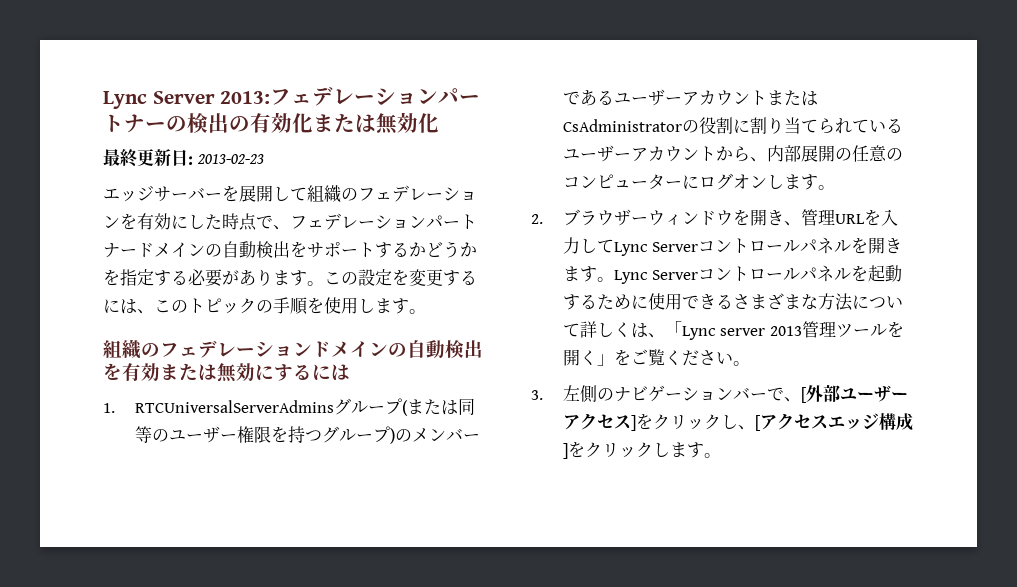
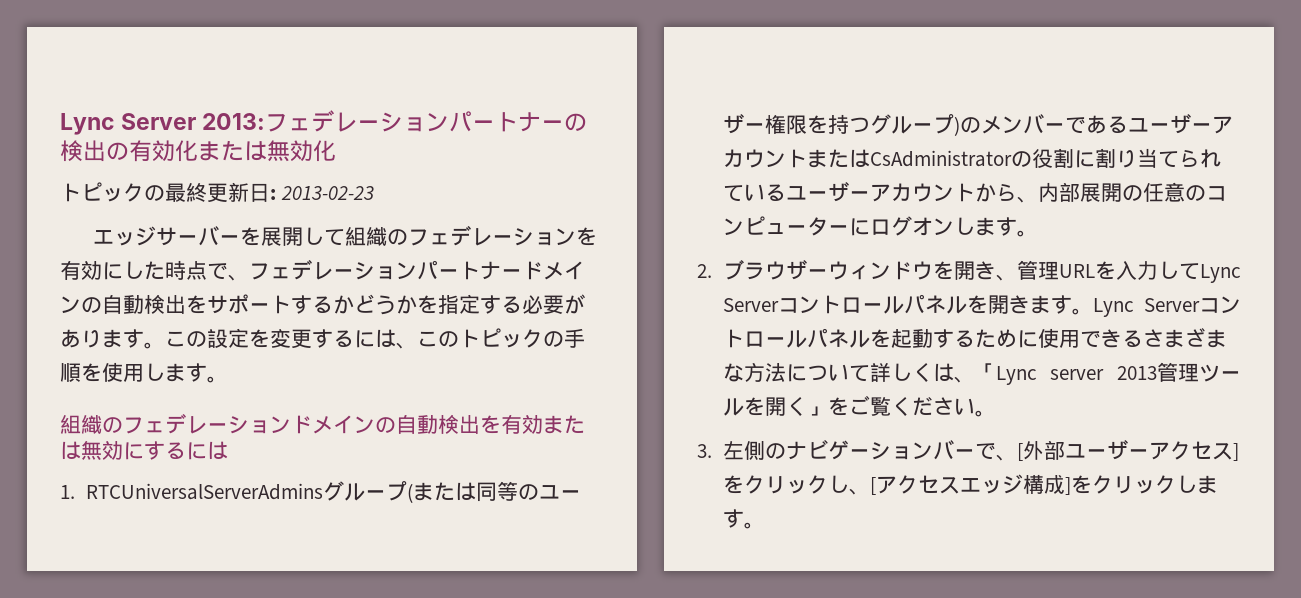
(439, 123) none -> [60,182,165,202] トピックの

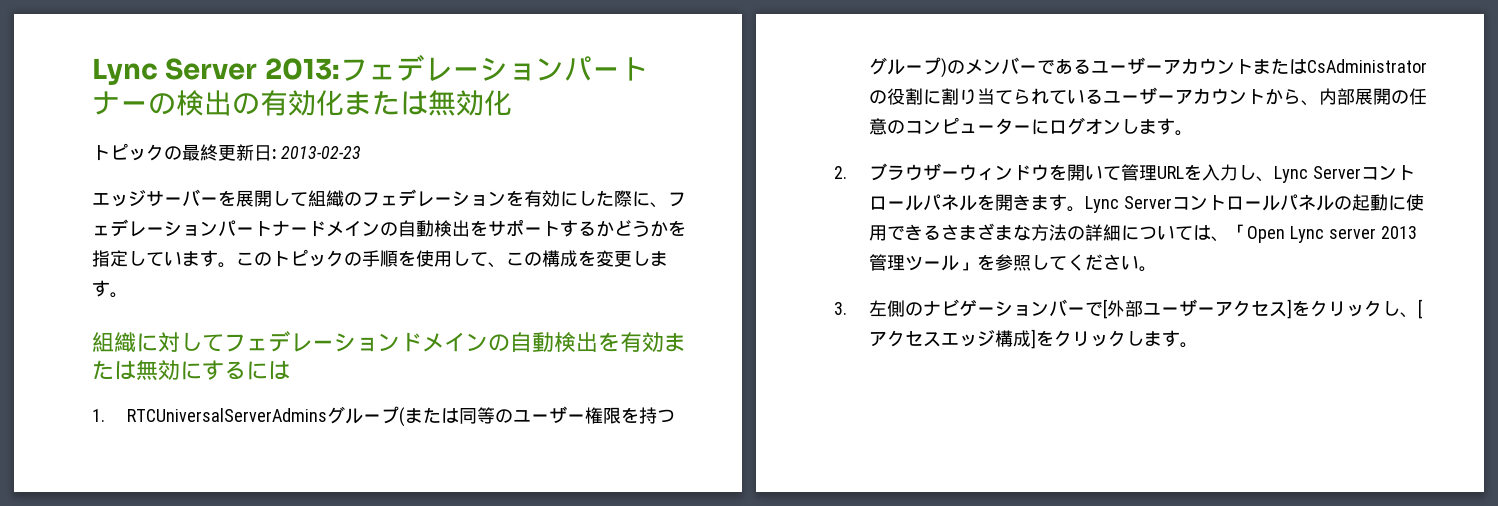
[165,260,228,280] 時点で -> [614,190,650,207] 際に
[480,294,585,314] [60,328,417,349] する必要があります。この設定を変更するには、 -> [128,250,236,268] しています。
(165, 372) none -> [470,250,650,268] て、この構成を変更し
[102,417,123,433] の -> [136,332,224,352] に対して
[974,261,1017,281] き、 -> [1085,165,1122,180] いて
[1178,263,1200,280] て -> [1256,176,1275,182] 、
[869,329,1017,349] を起動するため -> [1333,194,1388,211] の起動
(786, 372) none -> [1067,224,1122,241] の詳細
[869,363,996,383] 詳しくは、「 -> [1193,224,1286,243] は、「Open
[743,395,891,416] を開く」をご覧 -> [959,254,1068,271] 」を参照して
[995,454,1017,461] 、 -> (1104, 309) none

